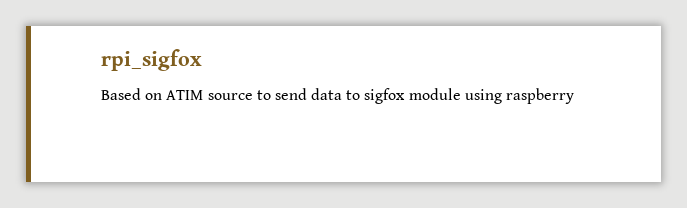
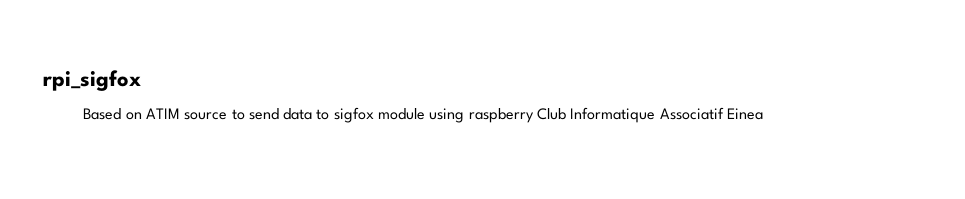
(575, 96) none -> [537,107,764,123] Club Informatique Associatif Einea

